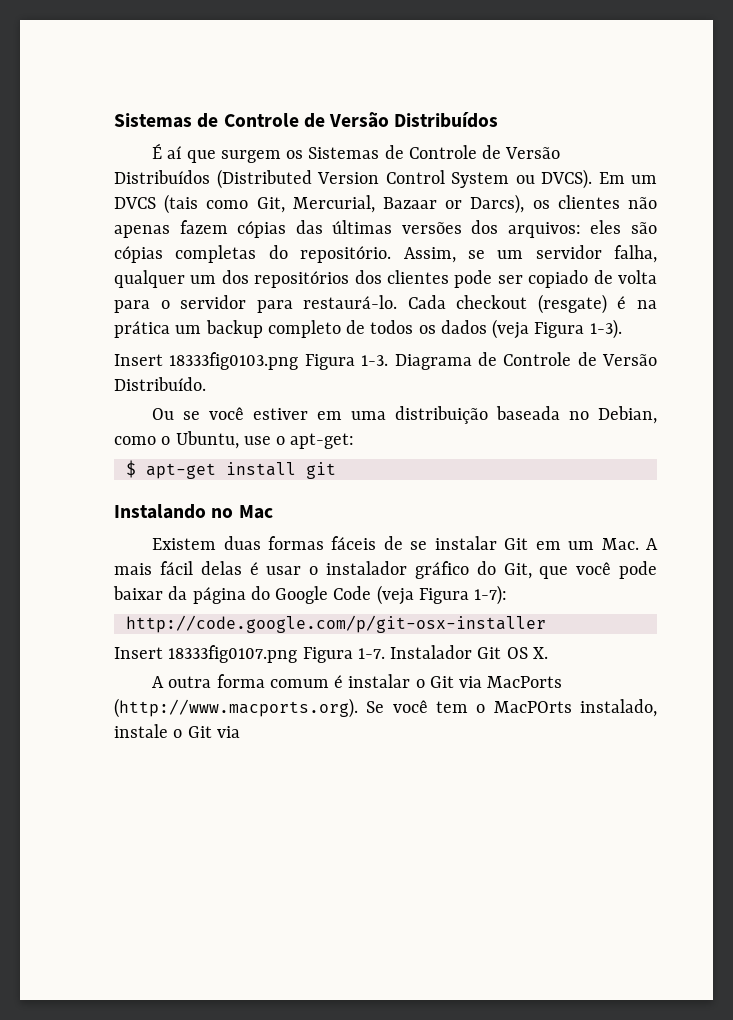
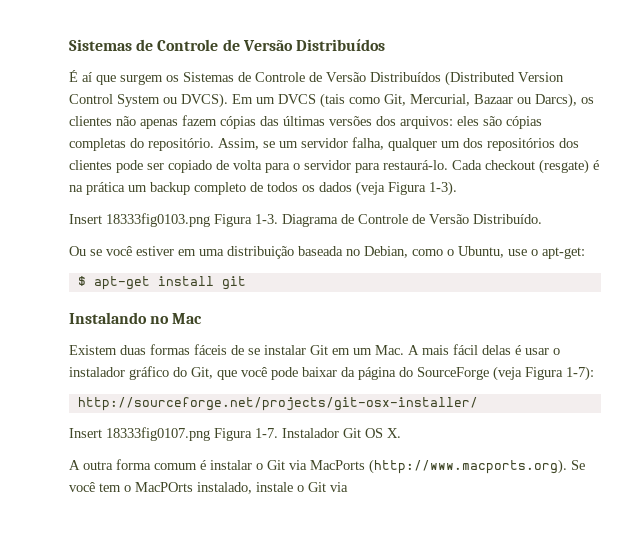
[445,200,463,209] or -> [517,97,531,104] ou
[275,586,372,604] Google Code -> [417,367,489,380] SourceForge
[125,615,546,633] http://code.google.com/p/git-osx-installer -> [77,397,478,411] http://sourceforge.net/projects/git-osx-installer/

